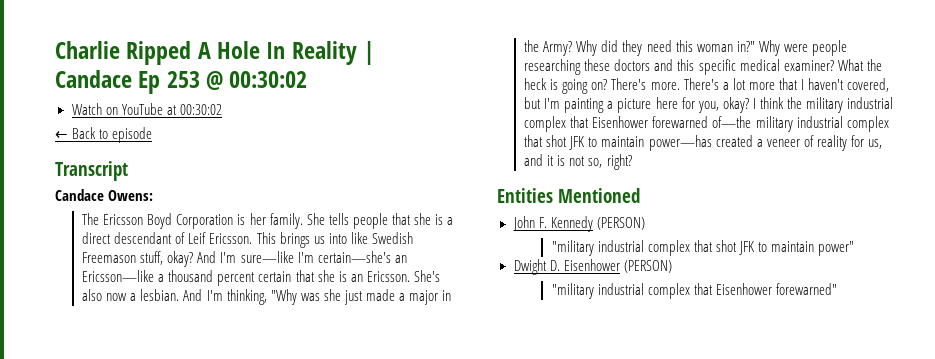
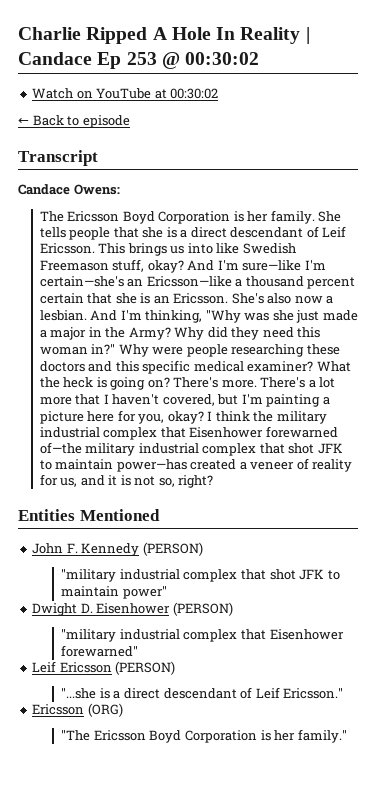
(837, 289) none -> [32,661,176,675] [61,687,344,699] [32,703,123,717] [61,729,347,743] // Leif Ericsson (PERSON) // "...she is a direct descendant of Leif Ericsson." // Ericsson (ORG) // "The Ericsson Boyd Corporation is her family."

